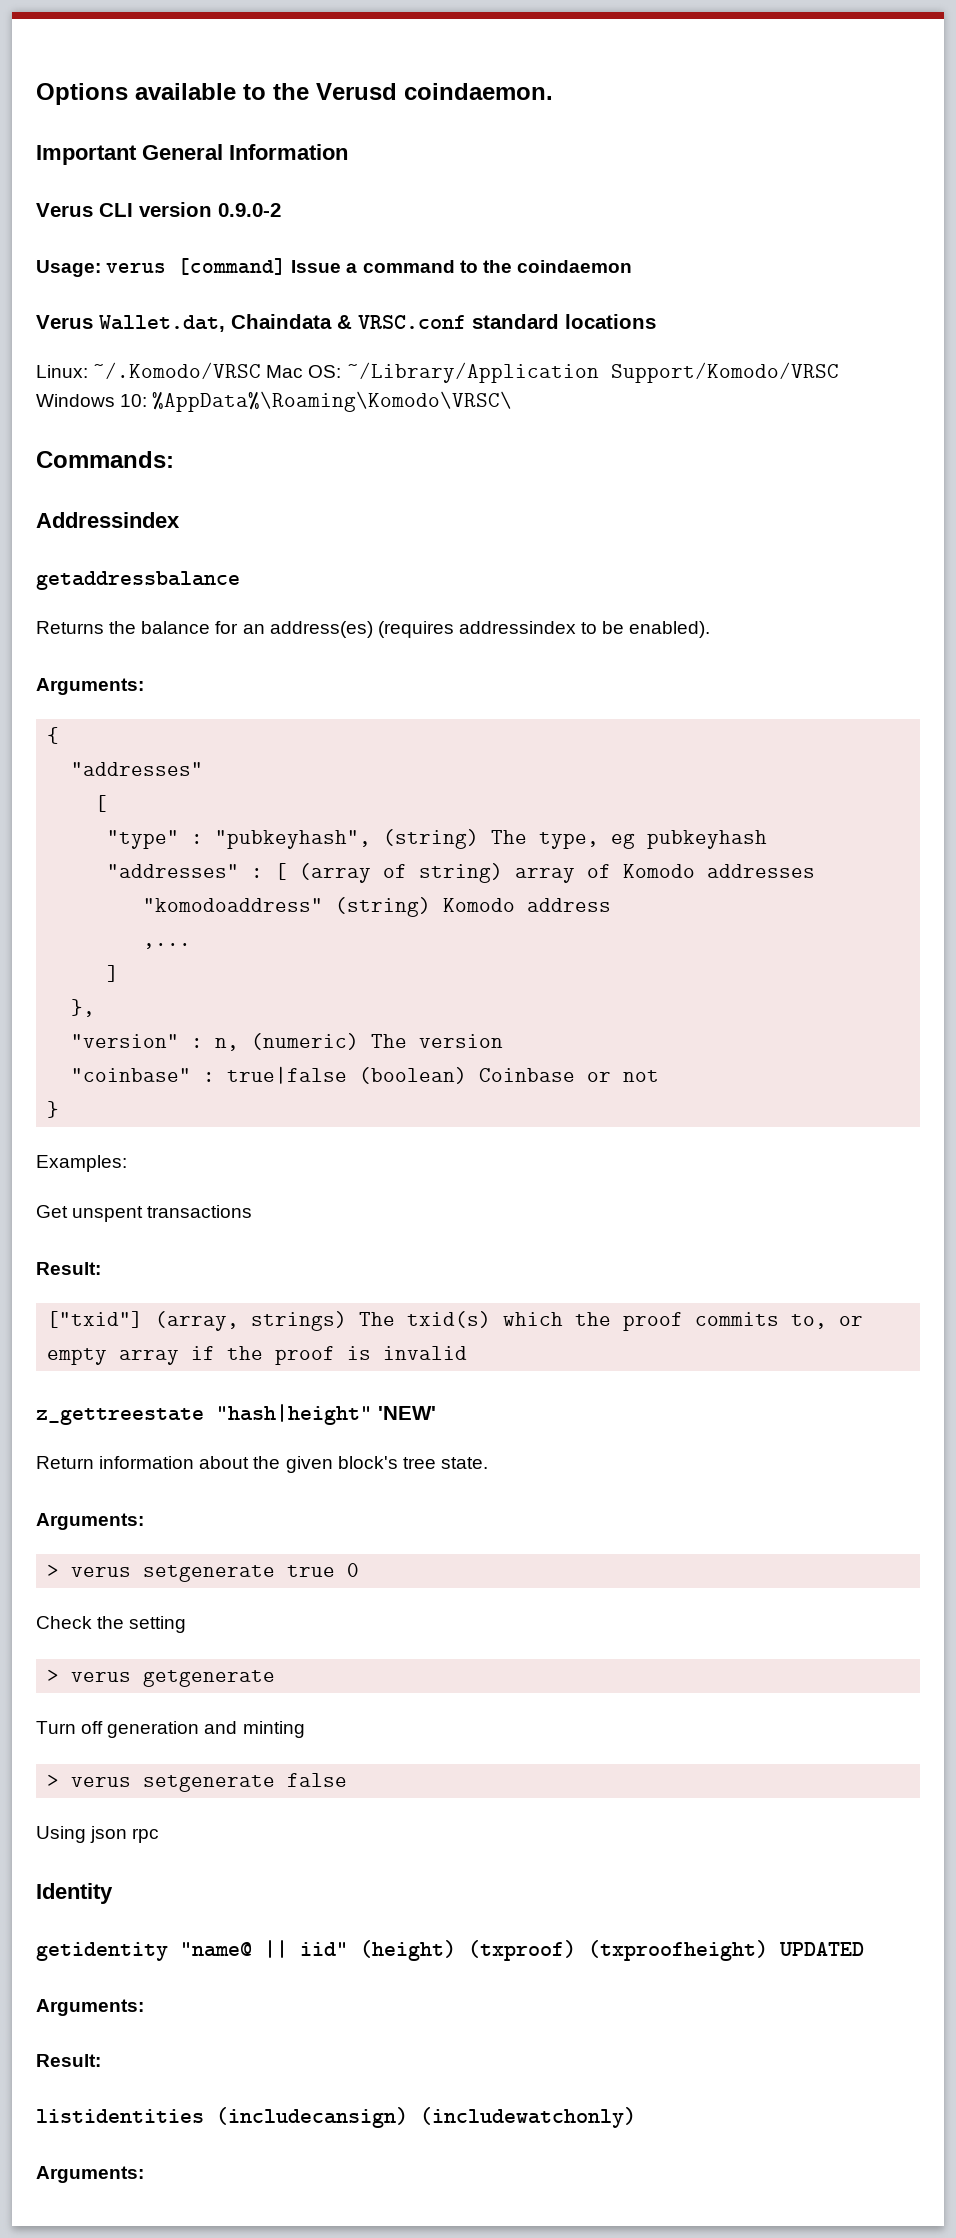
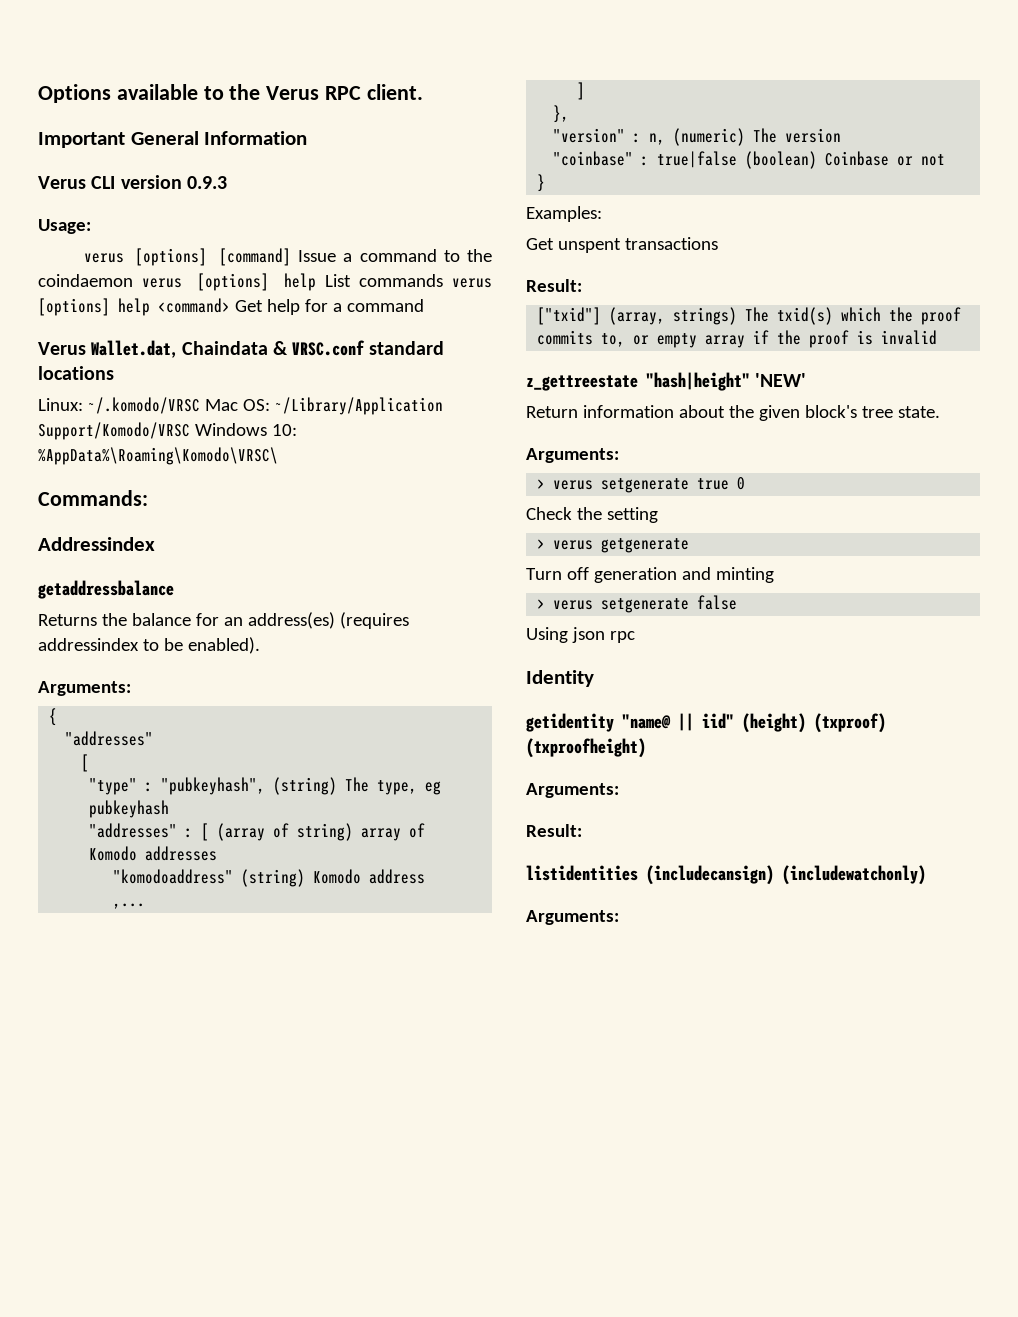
[316,83,553,100] Verusd coindaemon. -> [266,84,423,100] Verus RPC client.
[218,203,281,217] 0.9.0-2 -> [186,176,227,189] 0.9.3
[106,262,167,273] verus -> [83,248,208,266] // verus [options]
(632, 266) none -> [142,273,492,291] [38,298,424,316] verus [options] help List commands verus [options] help <command> Get help for a command
[93,362,262,379] ~/.Komodo/VRSC -> [87,397,200,414] ~/.komodo/VRSC
[779,1942,864,1956] UPDATED -> (646, 748) none

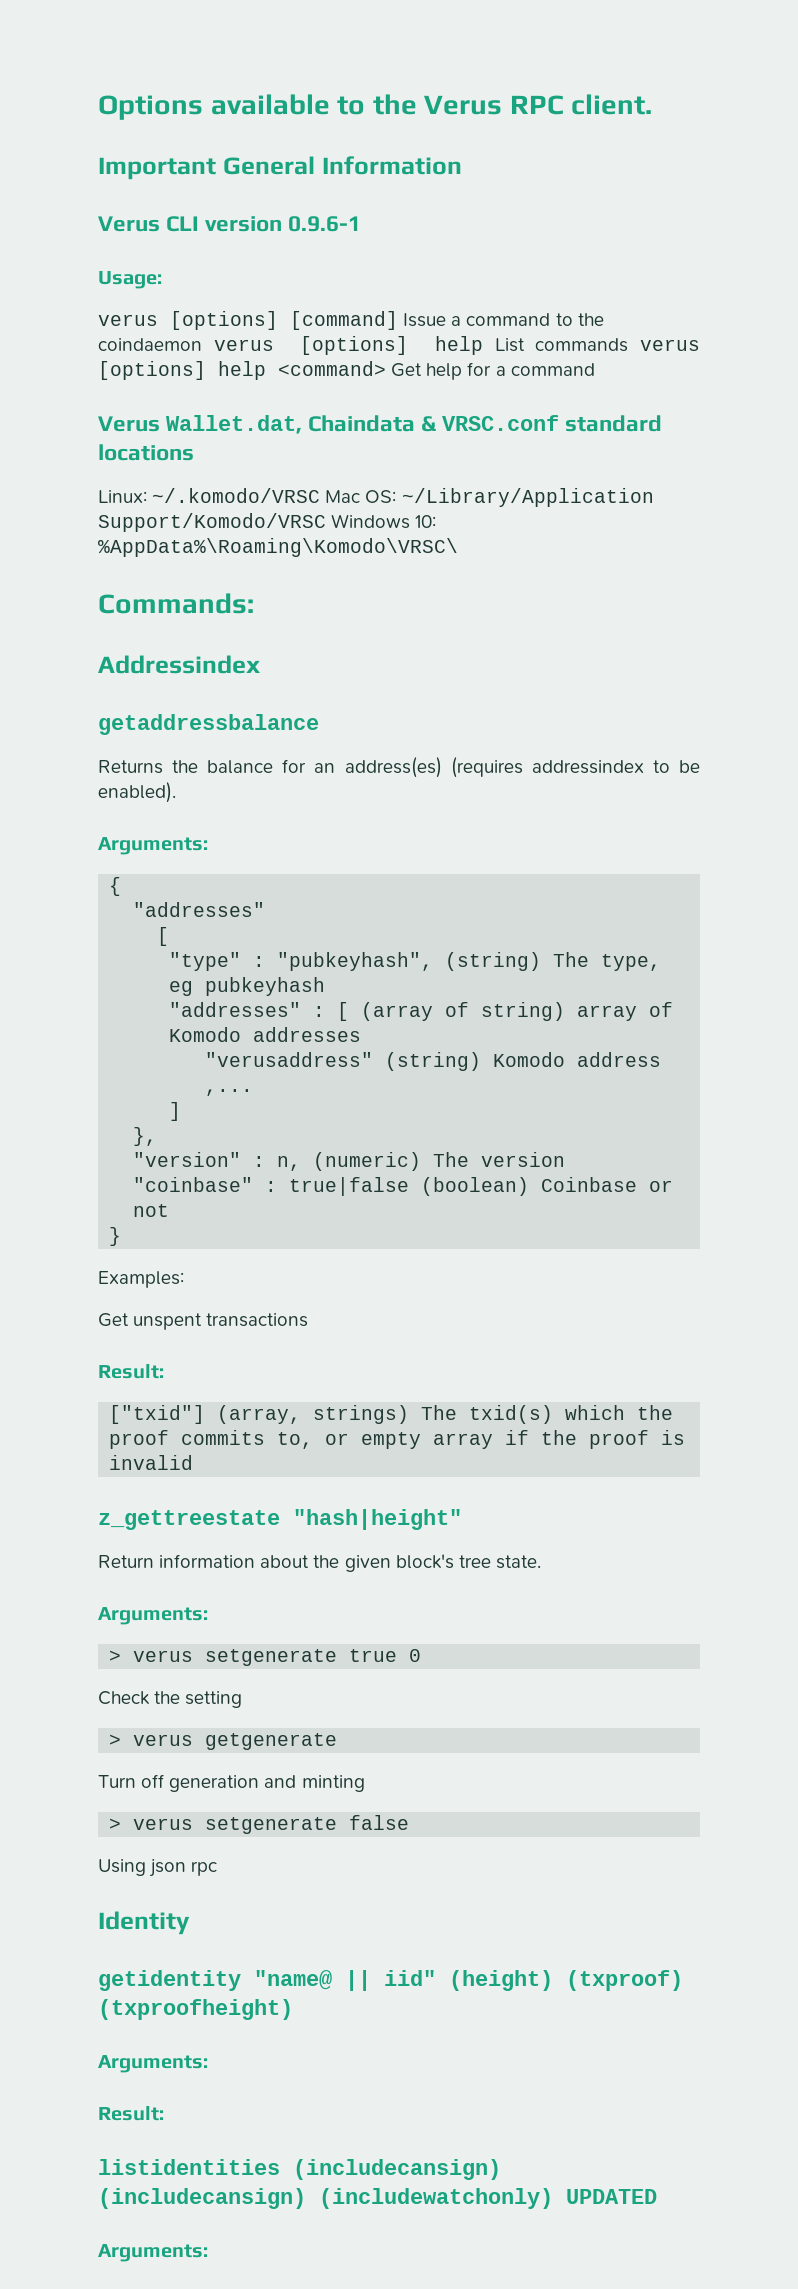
[186,176,227,189] 0.9.3 -> [288,216,362,232] 0.9.6-1
[113,869,234,884] "komodoaddress" -> [205,1052,374,1067] "verusaddress"
[755,373,807,387] 'NEW' -> (462, 1519) none
(774, 875) none -> [98,2188,306,2209] (includecansign)
(926, 875) none -> [566,2189,657,2204] UPDATED

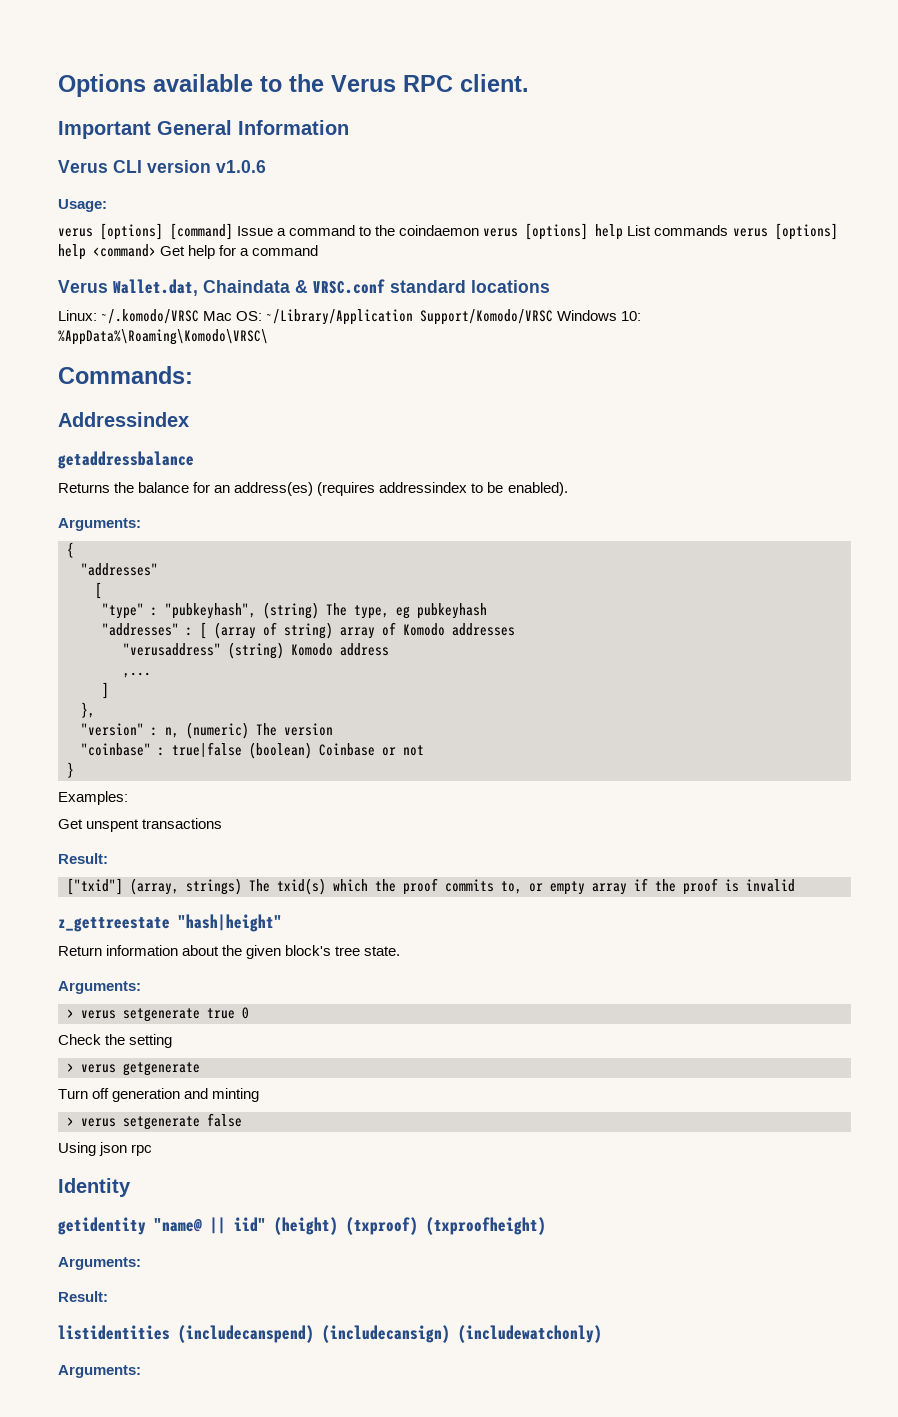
[288,216,362,232] 0.9.6-1 -> [216,160,266,173] v1.0.6
[293,2159,501,2180] (includecansign) -> [178,1325,314,1343] (includecanspend)
[566,2189,657,2204] UPDATED -> (602, 1334) none

